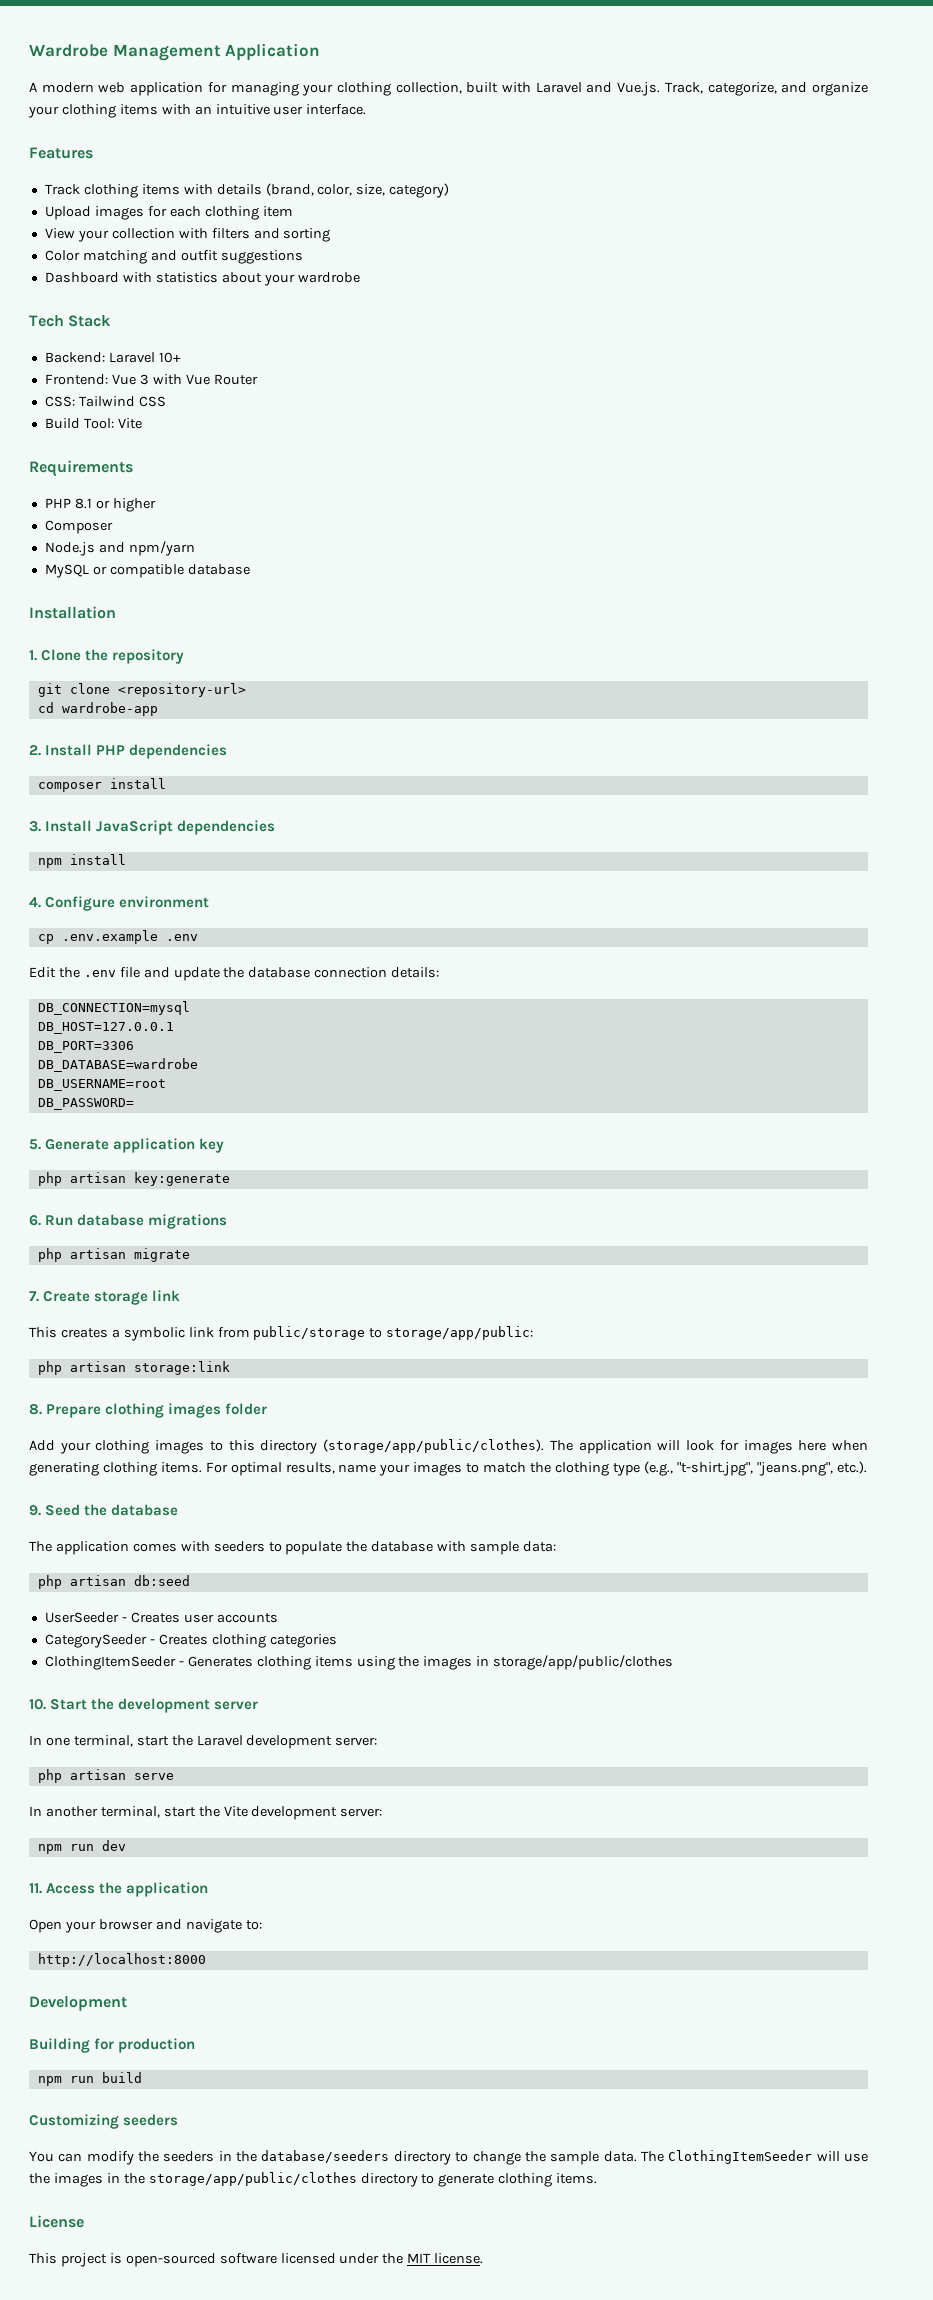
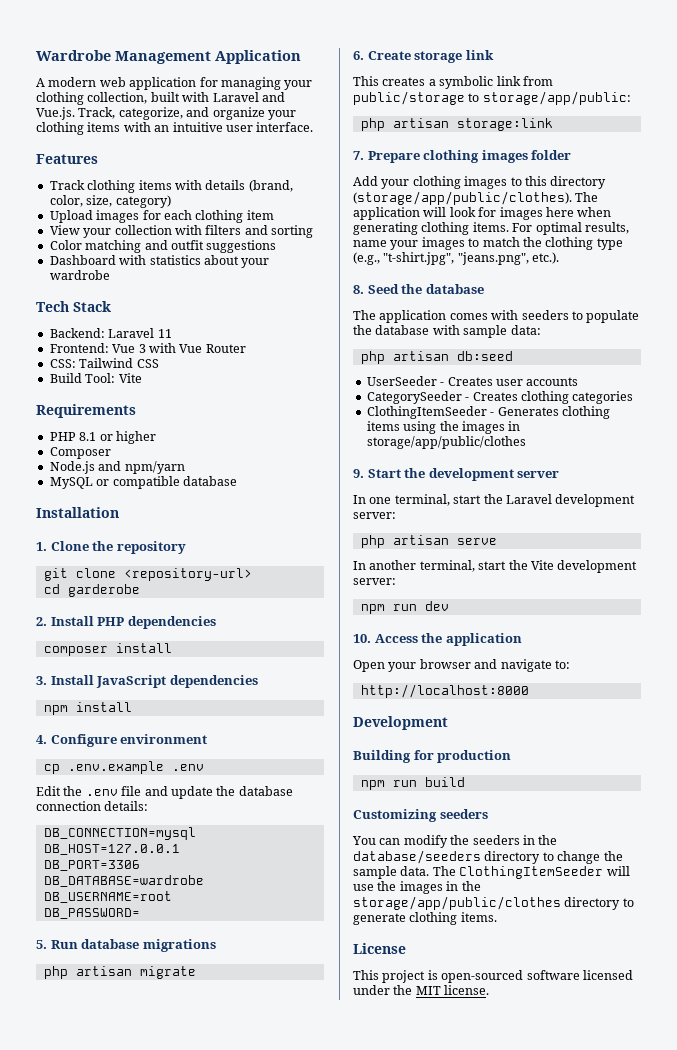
[158,352,181,363] 10+ -> [157,329,172,338] 11
[61,702,158,716] wardrobe-app -> [67,584,140,597] garderobe
[45,1138,225,1153] [37,1172,230,1186] [29,1215,41,1226] Generate application key // php artisan key:generate // 6. -> (47, 944) none
[29,1291,39,1302] 7. -> [353,51,364,60] 6.
[29,1404,42,1415] 8. -> [353,151,364,160] 7.
[29,1505,41,1516] 9. -> [353,285,364,294] 8.
[29,1699,46,1710] 10. -> [353,469,364,478] 9.
[29,1883,42,1894] 11. -> [353,634,371,643] 10.

